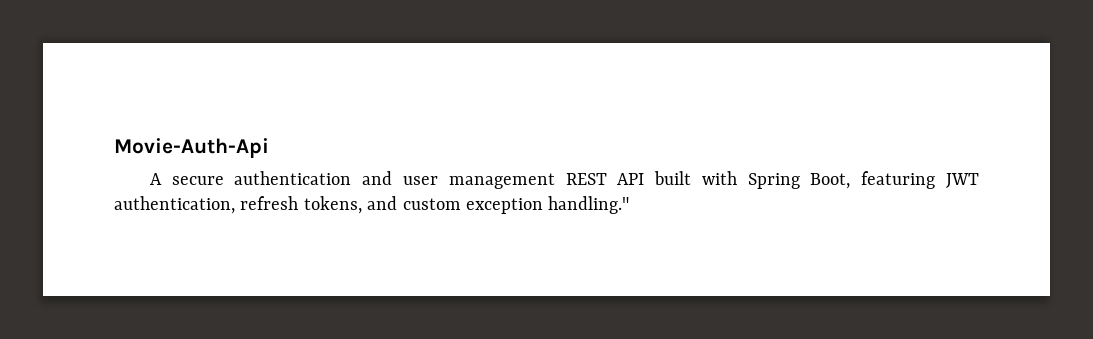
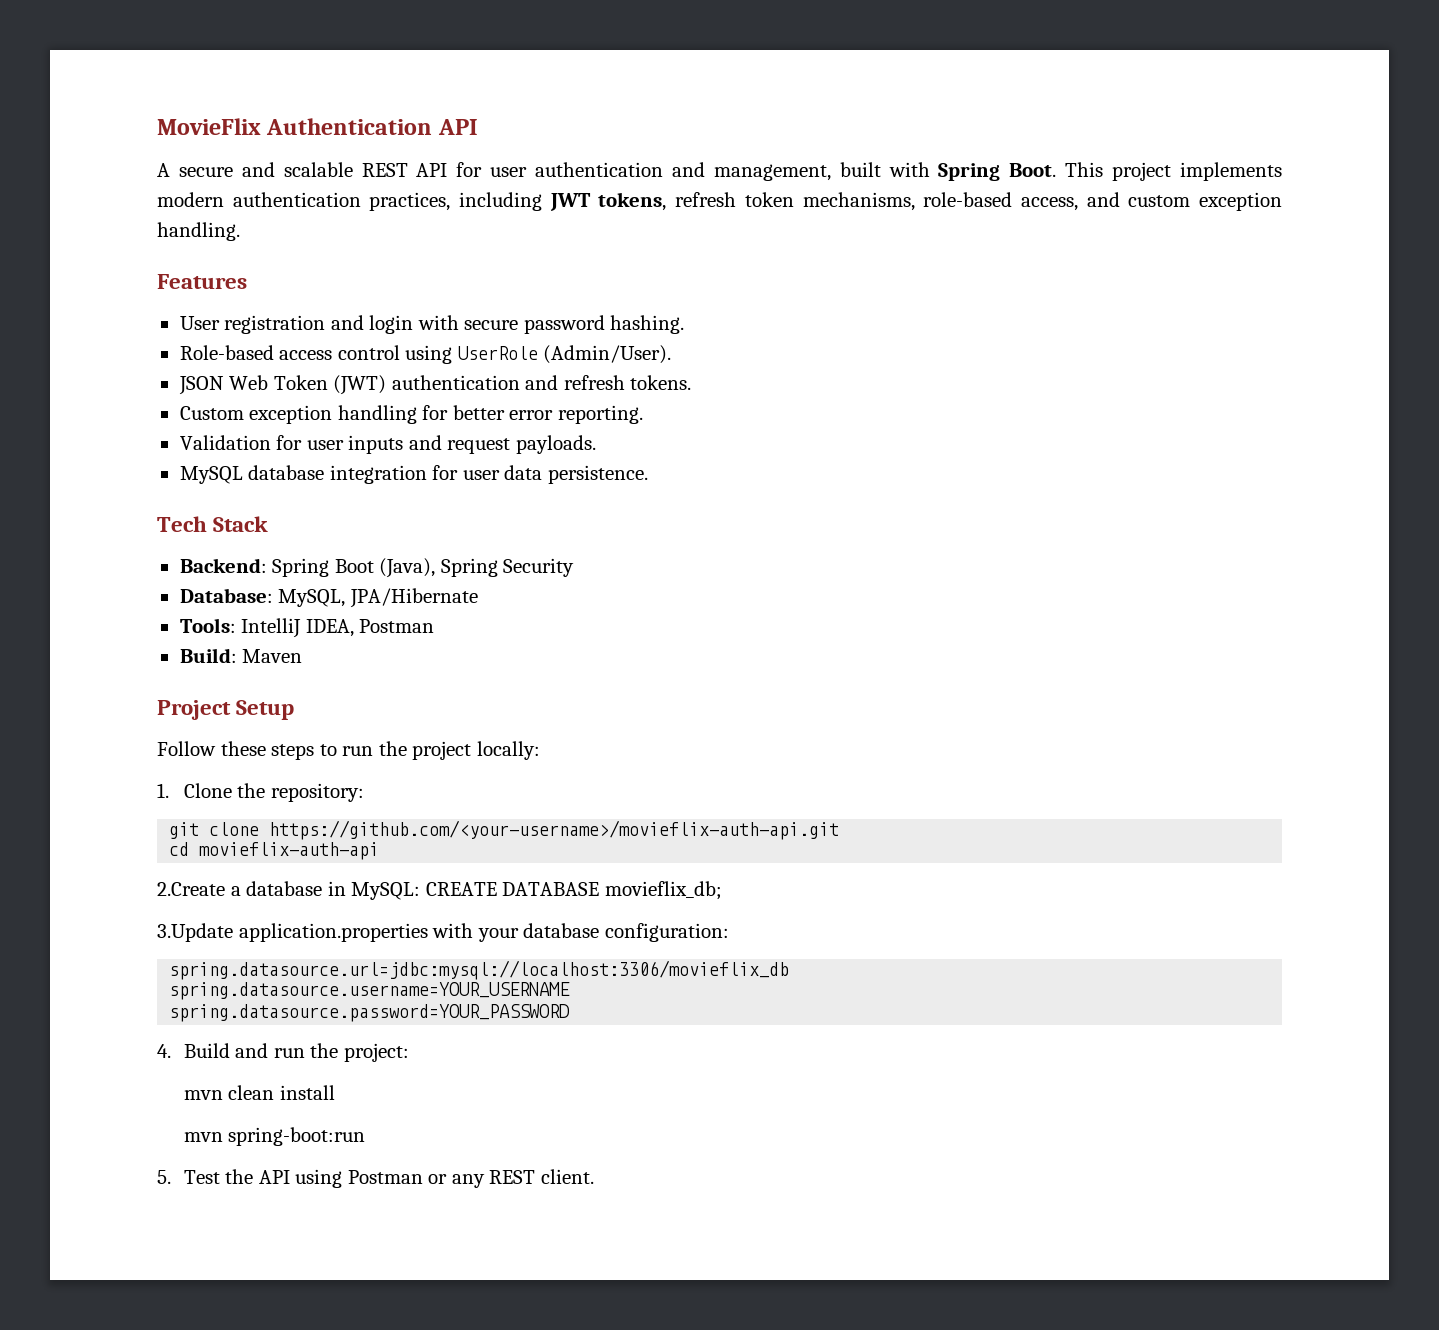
[114,138,269,158] Movie-Auth-Api -> [157,118,478,135] MovieFlix Authentication API
[234,171,980,189] [114,196,630,214] authentication and user management REST API built with Spring Boot, featuring JWT authentication, refresh tokens, and custom exception handling." -> [241,162,1282,181] [157,192,1282,211] [157,222,240,241] [157,274,247,289] [179,315,685,334] [179,345,672,364] [178,375,692,395] [179,405,643,424] [179,435,596,454] [179,465,648,484] [157,516,269,532] [179,558,575,578] [179,588,478,608] [179,618,435,638] [179,648,303,663] [157,700,295,720] [157,741,540,760] [157,783,364,802] [169,820,840,840] [169,842,380,860] [157,881,722,900] [157,923,729,942] [169,960,790,980] [169,982,571,1000] [169,1004,571,1022] [157,1043,409,1062] [183,1085,335,1100] [183,1127,366,1146] [157,1169,594,1188] and scalable REST API for user authentication and management, built with Spring Boot. This project implements modern authentication practices, including JWT tokens, refresh token mechanisms, role-based access, and custom exception handling. // Features // User registration and login with secure password hashing. // Role-based access control using UserRole (Admin/User). // JSON Web Token (JWT) authentication and refresh tokens. // Custom exception handling for better error reporting. // Validation for user inputs and request payloads. // MySQL database integration for user data persistence. // Tech Stack // Backend: Spring Boot (Java), Spring Security // Database: MySQL, JPA/Hibernate // Tools: IntelliJ IDEA, Postman // Build: Maven // Project Setup // Follow these steps to run the project locally: // 1. Clone the repository: // git clone https://github.com/<your-username>/movieflix-auth-api.git // cd movieflix-auth-api // 2.Create a database in MySQL: CREATE DATABASE movieflix_db; // 3.Update application.properties with your database configuration: // spring.datasource.url=jdbc:mysql://localhost:3306/movieflix_db // spring.datasource.username=YOUR_USERNAME // spring.datasource.password=YOUR_PASSWORD // 4. Build and run the project: // mvn clean install // mvn spring-boot:run // 5. Test the API using Postman or any REST client.

